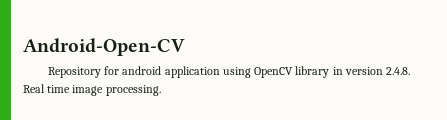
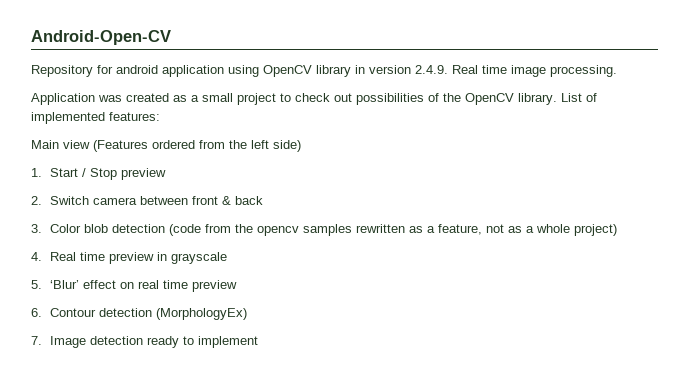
[386,67,411,75] 2.4.8. -> [415,65,448,74] 2.4.9.
(161, 90) none -> [31,93,597,105] [31,112,160,124] [31,140,301,152] [31,168,167,180] [31,196,264,205] [31,224,618,236] [31,252,228,264] [31,280,238,292] [31,308,248,320] [31,336,259,348] // Application was created as a small project to check out possibilities of the OpenCV library. List of implemented features: // Main view (Features ordered from the left side) // 1. Start / Stop preview // 2. Switch camera between front & back // 3. Color blob detection (code from the opencv samples rewritten as a feature, not as a whole project) // 4. Real time preview in grayscale // 5. ‘Blur’ effect on real time preview // 6. Contour detection (MorphologyEx) // 7. Image detection ready to implement

